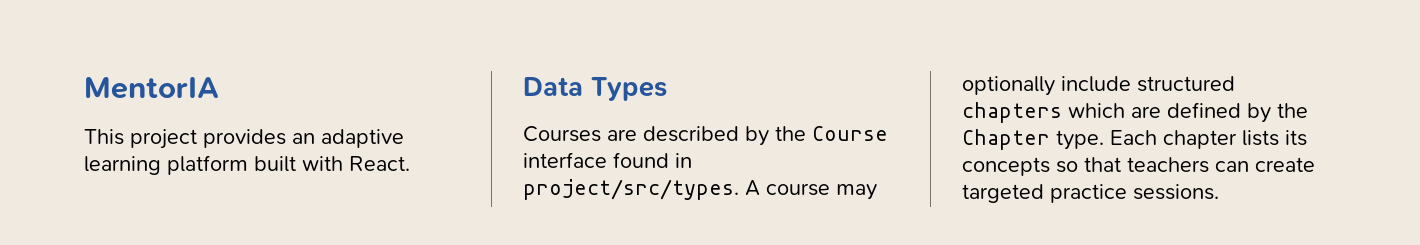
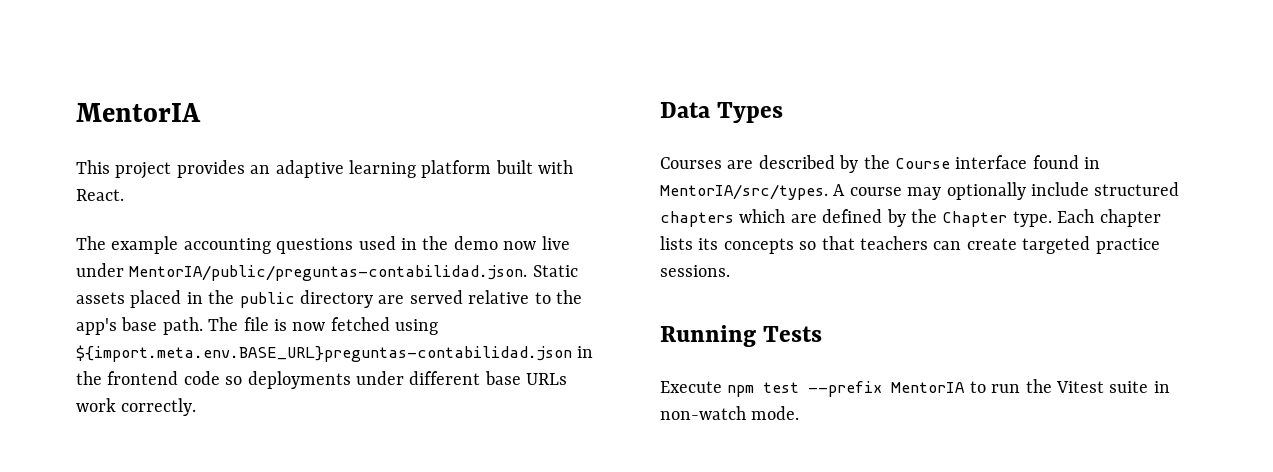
(410, 163) none -> [76,236,570,254] [76,263,578,281] [76,290,582,308] [76,317,439,335] [76,345,594,362] [76,371,568,389] [76,398,197,416] // The example accounting questions used in the demo now live under MentorIA/public/preguntas-contabilidad.json. Static assets placed in the public directory are served relative to the app's base path. The file is now fetched using ${import.meta.env.BASE_URL}preguntas-contabilidad.json in the frontend code so deployments under different base URLs work correctly.
[523,179,739,200] project/src/types. -> [660,184,828,200] MentorIA/src/types.
(1219, 192) none -> [660,325,823,347] [660,379,1170,397] [660,406,800,420] // Running Tests // Execute npm test --prefix MentorIA to run the Vitest suite in non-watch mode.

